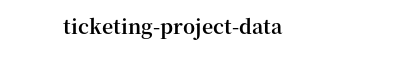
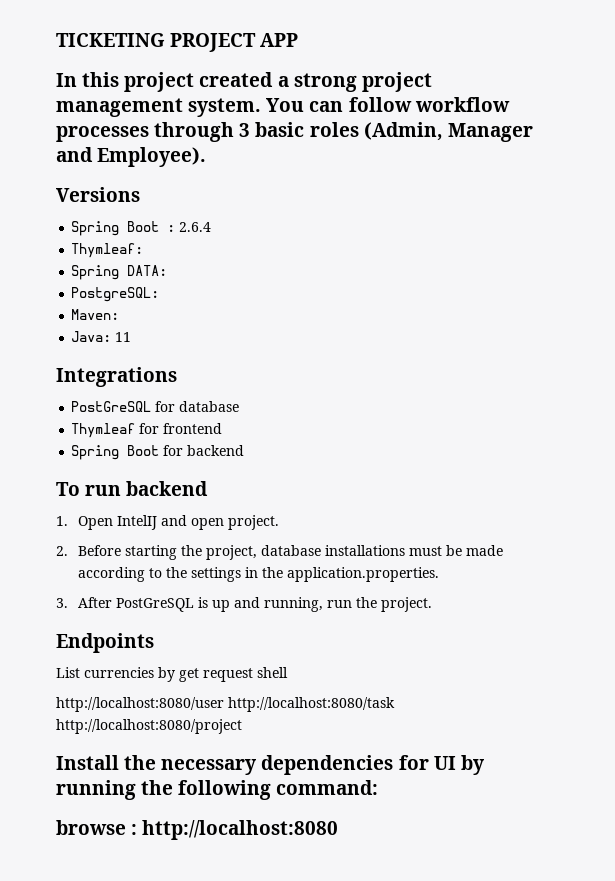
[63,17,283,40] ticketing-project-data -> [56,33,299,52] [56,72,432,92] [56,97,510,117] [56,122,533,142] [56,147,207,167] [56,187,140,202] [71,221,212,236] [71,243,144,258] [71,265,168,280] [71,287,160,302] [71,309,120,320] [71,331,132,342] [56,367,177,387] [71,401,240,412] [71,423,223,438] [71,445,245,460] [56,481,209,496] [56,515,279,530] [56,545,503,560] [77,567,439,582] [56,597,432,612] [56,633,154,653] [56,667,288,682] [56,697,395,712] [56,719,242,734] [56,755,484,775] [56,780,379,800] [56,820,339,840] TICKETING PROJECT APP // In this project created a strong project management system. You can follow workflow processes through 3 basic roles (Admin, Manager and Employee). // Versions // Spring Boot : 2.6.4 // Thymleaf: // Spring DATA: // PostgreSQL: // Maven: // Java: 11 // Integrations // PostGreSQL for database // Thymleaf for frontend // Spring Boot for backend // To run backend // 1. Open IntelIJ and open project. // 2. Before starting the project, database installations must be made according to the settings in the application.properties. // 3. After PostGreSQL is up and running, run the project. // Endpoints // List currencies by get request shell // http://localhost:8080/user http://localhost:8080/task http://localhost:8080/project // Install the necessary dependencies for UI by running the following command: // browse : http://localhost:8080

